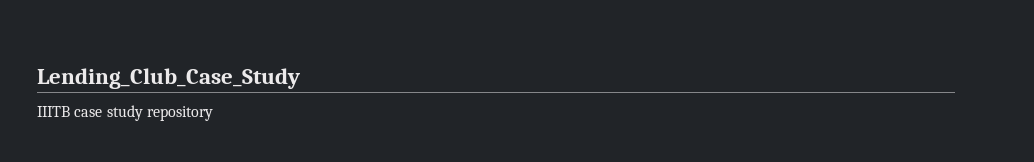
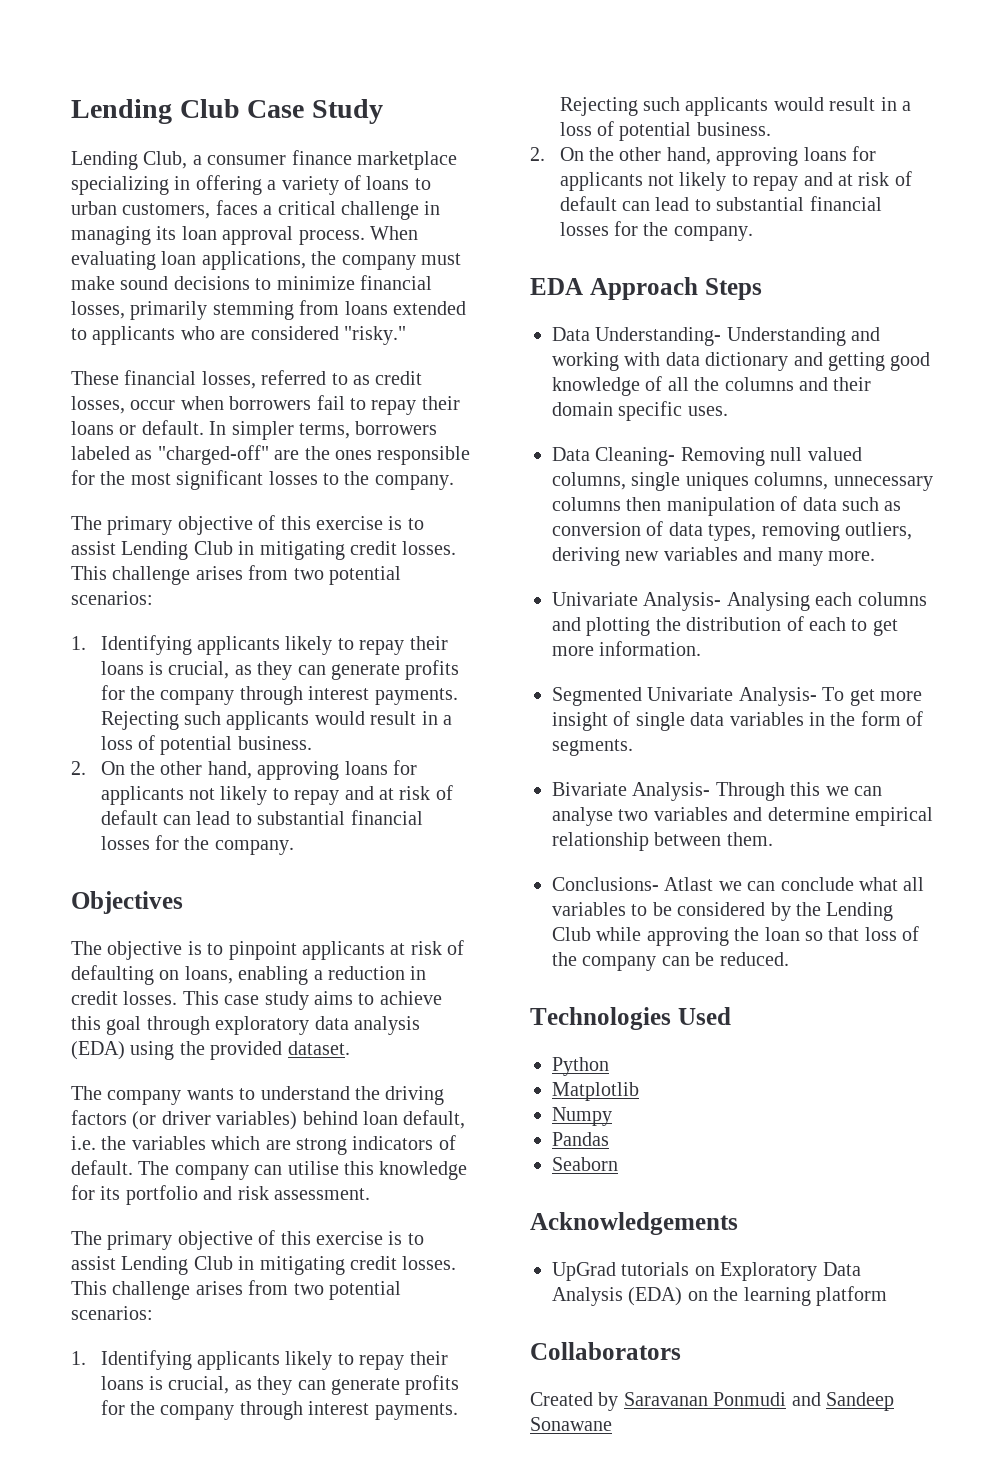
[37,68,300,89] [37,105,213,121] Lending_Club_Case_Study // IIITB case study repository -> [71,99,383,124] [71,150,457,170] [71,175,431,195] [71,200,441,220] [71,226,418,245] [71,251,461,270] [71,275,432,290] [71,300,466,320] [71,326,406,345] [71,370,423,389] [71,395,460,415] [71,420,438,440] [71,445,471,465] [71,470,454,490] [71,515,424,535] [71,541,457,560] [71,565,401,585] [71,591,153,605] [71,635,448,655] [100,660,460,680] [100,685,458,705] [100,711,452,730] [100,735,312,755] [71,760,417,780] [100,785,453,805] [100,810,423,825] [100,835,294,855] [71,891,183,914] [71,940,465,960] [71,965,427,985] [71,991,442,1010] [71,1016,420,1035] [71,1041,350,1060] [71,1086,445,1105] [71,1110,466,1130] [71,1135,456,1155] [71,1160,468,1180] [71,1185,370,1205] [71,1230,424,1250] [71,1256,457,1275] [71,1280,401,1300] [71,1306,153,1320] [71,1350,448,1370] [100,1375,460,1395] [100,1400,458,1420] [559,97,911,116] [559,121,771,141] [530,146,876,166] [559,171,912,191] [559,196,882,211] [559,221,753,241] [530,277,762,300] [552,327,881,346] [552,352,931,371] [552,376,872,396] [552,401,728,421] [552,447,862,466] [552,472,933,491] [552,496,902,516] [552,521,912,541] [552,547,875,566] [552,592,927,611] [552,616,898,636] [552,641,702,656] [552,687,922,706] [552,711,924,731] [552,739,633,756] [552,782,882,801] [552,807,933,826] [552,832,773,851] [552,877,925,891] [552,902,894,921] [552,926,920,946] [552,952,789,971] [530,1007,731,1030] [552,1057,609,1076] [552,1082,639,1101] [552,1107,612,1126] [552,1132,609,1146] [552,1157,618,1171] [530,1212,738,1235] [552,1262,861,1281] [552,1286,887,1306] [530,1342,681,1360] [530,1392,894,1411] [530,1417,612,1431] Lending Club Case Study // Lending Club, a consumer finance marketplace specializing in offering a variety of loans to urban customers, faces a critical challenge in managing its loan approval process. When evaluating loan applications, the company must make sound decisions to minimize financial losses, primarily stemming from loans extended to applicants who are considered "risky." // These financial losses, referred to as credit losses, occur when borrowers fail to repay their loans or default. In simpler terms, borrowers labeled as "charged-off" are the ones responsible for the most significant losses to the company. // The primary objective of this exercise is to assist Lending Club in mitigating credit losses. This challenge arises from two potential scenarios: // 1. Identifying applicants likely to repay their loans is crucial, as they can generate profits for the company through interest payments. Rejecting such applicants would result in a loss of potential business. // 2. On the other hand, approving loans for applicants not likely to repay and at risk of default can lead to substantial financial losses for the company. // Objectives // The objective is to pinpoint applicants at risk of defaulting on loans, enabling a reduction in credit losses. This case study aims to achieve this goal through exploratory data analysis (EDA) using the provided dataset. // The company wants to understand the driving factors (or driver variables) behind loan default, i.e. the variables which are strong indicators of default. The company can utilise this knowledge for its portfolio and risk assessment. // The primary objective of this exercise is to assist Lending Club in mitigating credit losses. This challenge arises from two potential scenarios: // 1. Identifying applicants likely to repay their loans is crucial, as they can generate profits for the company through interest payments. Rejecting such applicants would result in a loss of potential business. // 2. On the other hand, approving loans for applicants not likely to repay and at risk of default can lead to substantial financial losses for the company. // EDA Approach Steps // Data Understanding- Understanding and working with data dictionary and getting good knowledge of all the columns and their domain specific uses. // Data Cleaning- Removing null valued columns, single uniques columns, unnecessary columns then manipulation of data such as conversion of data types, removing outliers, deriving new variables and many more. // Univariate Analysis- Analysing each columns and plotting the distribution of each to get more information. // Segmented Univariate Analysis- To get more insight of single data variables in the form of segments. // Bivariate Analysis- Through this we can analyse two variables and determine empirical relationship between them. // Conclusions- Atlast we can conclude what all variables to be considered by the Lending Club while approving the loan so that loss of the company can be reduced. // Technologies Used // Python // Matplotlib // Numpy // Pandas // Seaborn // Acknowledgements // UpGrad tutorials on Exploratory Data Analysis (EDA) on the learning platform // Collaborators // Created by Saravanan Ponmudi and Sandeep Sonawane

